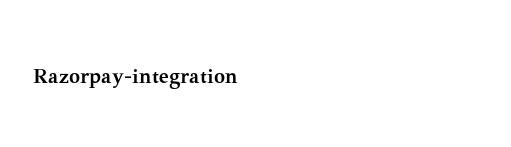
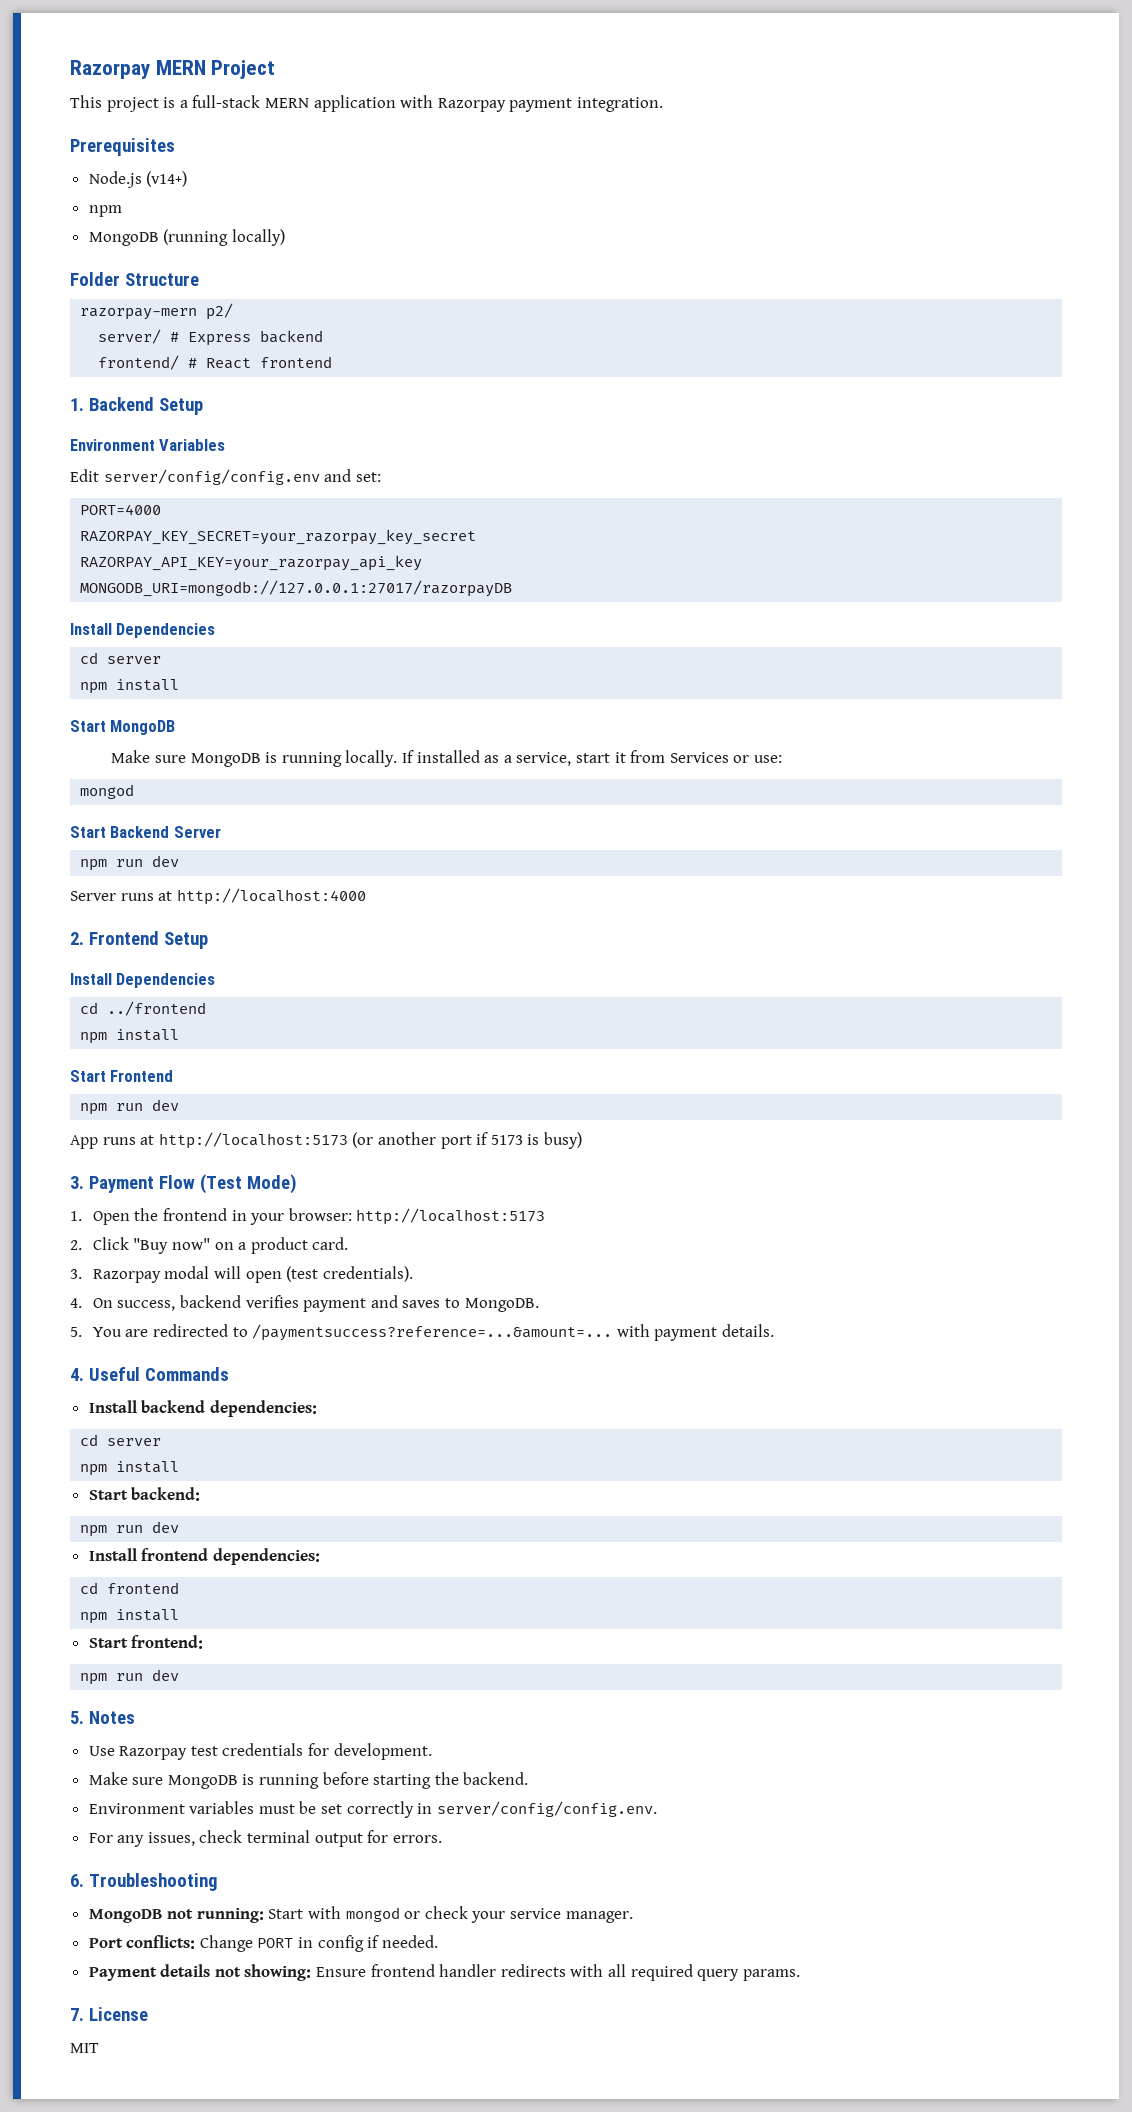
[33,69,238,89] Razorpay-integration -> [70,60,276,79] [70,95,663,112] [70,138,175,156] [88,171,188,188] [88,205,122,217] [88,229,285,246] [70,272,199,286] [80,303,234,320] [98,329,324,346] [98,355,333,370] [70,397,203,415] [70,439,226,451] [70,469,381,485] [80,504,162,515] [80,529,477,545] [80,555,423,571] [80,580,513,597] [70,623,216,638] [80,652,162,664] [80,679,180,694] [70,720,176,735] [111,750,782,767] [80,784,135,799] [70,826,221,838] [80,855,180,871] [70,888,366,905] [70,931,208,949] [70,973,216,988] [80,1001,207,1016] [80,1029,180,1044] [70,1070,174,1082] [80,1099,180,1115] [70,1132,582,1149] [70,1174,297,1194] [70,1208,546,1225] [70,1237,349,1254] [70,1266,413,1283] [70,1295,539,1312] [70,1324,775,1341] [70,1367,229,1381] [88,1400,317,1417] [80,1434,162,1446] [80,1461,180,1476] [88,1487,201,1501] [80,1521,180,1537] [88,1548,320,1565] [80,1582,180,1594] [80,1609,180,1624] [88,1635,204,1649] [80,1669,180,1685] [70,1711,135,1724] [88,1743,432,1760] [88,1772,529,1789] [88,1801,657,1818] [88,1830,442,1847] [70,1873,218,1891] [88,1906,633,1923] [88,1935,438,1952] [88,1964,800,1981] [70,2007,148,2021] [70,2043,99,2053] Razorpay MERN Project // This project is a full-stack MERN application with Razorpay payment integration. // Prerequisites // Node.js (v14+) // npm // MongoDB (running locally) // Folder Structure // razorpay-mern p2/ // server/ # Express backend // frontend/ # React frontend // 1. Backend Setup // Environment Variables // Edit server/config/config.env and set: // PORT=4000 // RAZORPAY_KEY_SECRET=your_razorpay_key_secret // RAZORPAY_API_KEY=your_razorpay_api_key // MONGODB_URI=mongodb://127.0.0.1:27017/razorpayDB // Install Dependencies // cd server // npm install // Start MongoDB // Make sure MongoDB is running locally. If installed as a service, start it from Services or use: // mongod // Start Backend Server // npm run dev // Server runs at http://localhost:4000 // 2. Frontend Setup // Install Dependencies // cd ../frontend // npm install // Start Frontend // npm run dev // App runs at http://localhost:5173 (or another port if 5173 is busy) // 3. Payment Flow (Test Mode) // 1. Open the frontend in your browser: http://localhost:5173 // 2. Click "Buy now" on a product card. // 3. Razorpay modal will open (test credentials). // 4. On success, backend verifies payment and saves to MongoDB. // 5. You are redirected to /paymentsuccess?reference=...&amount=... with payment details. // 4. Useful Commands // Install backend dependencies: // cd server // npm install // Start backend: // npm run dev // Install frontend dependencies: // cd frontend // npm install // Start frontend: // npm run dev // 5. Notes // Use Razorpay test credentials for development. // Make sure MongoDB is running before starting the backend. // Environment variables must be set correctly in server/config/config.env. // For any issues, check terminal output for errors. // 6. Troubleshooting // MongoDB not running: Start with mongod or check your service manager. // Port conflicts: Change PORT in config if needed. // Payment details not showing: Ensure frontend handler redirects with all required query params. // 7. License // MIT

